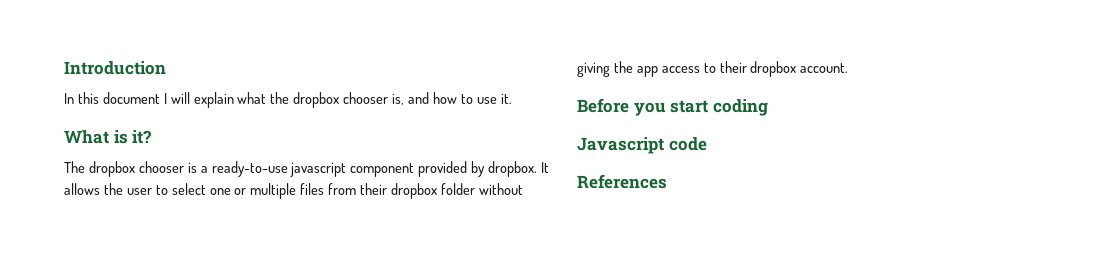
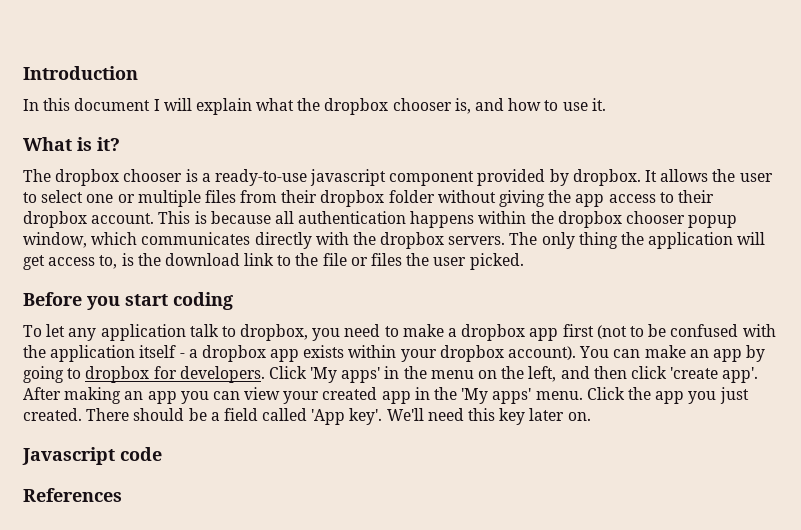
[577,98,768,116] // Before you start coding -> [158,211,738,228] [23,232,766,249] [23,253,524,270] [23,292,233,310] [23,324,776,341] [23,345,766,362] [23,366,759,383] [23,387,749,404] [23,408,591,425] This is because all authentication happens within the dropbox chooser popup window, which communicates directly with the dropbox servers. The only thing the application will get access to, is the download link to the file or files the user picked. // Before you start coding // To let any application talk to dropbox, you need to make a dropbox app first (not to be confused with the application itself - a dropbox app exists within your dropbox account). You can make an app by going to dropbox for developers. Click 'My apps' in the menu on the left, and then click 'create app'. After making an app you can view your created app in the 'My apps' menu. Click the app you just created. There should be a field called 'App key'. We'll need this key later on.

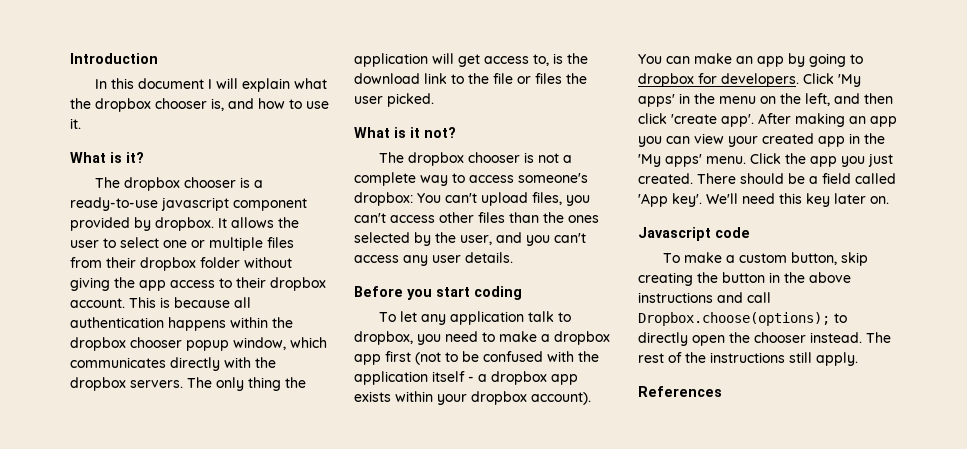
(524, 261) none -> [354,127,456,138] [379,152,573,166] [354,172,588,186] [354,192,590,206] [354,212,599,223] [354,232,586,246] [354,252,513,266] // What is it not? // The dropbox chooser is not a complete way to access someone's dropbox: You can't upload files, you can't access other files than the ones selected by the user, and you can't access any user details.
(162, 454) none -> [663,252,869,266] [638,272,851,286] [638,292,771,303] [638,312,847,326] [638,332,891,346] [638,352,858,366] // To make a custom button, skip creating the button in the above instructions and call Dropbox.choose(options); to directly open the chooser instead. The rest of the instructions still apply.

